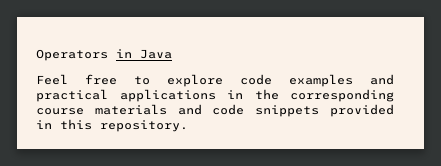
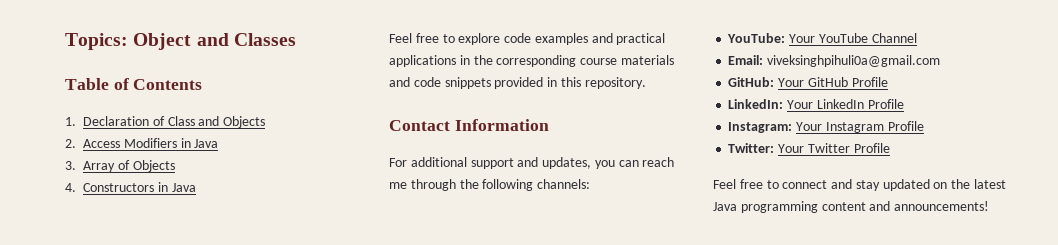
[36,49,108,61] Operators -> [65,33,296,50] [65,78,203,90] [65,116,266,128] [65,138,219,148] [65,160,175,172] [65,183,154,192] Topics: Object and Classes // Table of Contents // 1. Declaration of Class and Objects // 2. Access Modifiers in Java // 3. Array of Objects // 4. Constructors
(188, 126) none -> [389,119,549,131] [389,157,675,169] [389,179,591,191] [727,33,917,43] [728,55,941,67] [728,77,888,87] [728,99,904,109] [728,121,924,133] [728,143,890,153] [713,179,1007,191] [713,201,990,213] // Contact Information // For additional support and updates, you can reach me through the following channels: // YouTube: Your YouTube Channel // Email: viveksinghpihuli0a@gmail.com // GitHub: Your GitHub Profile // LinkedIn: Your LinkedIn Profile // Instagram: Your Instagram Profile // Twitter: Your Twitter Profile // Feel free to connect and stay updated on the latest Java programming content and announcements!

